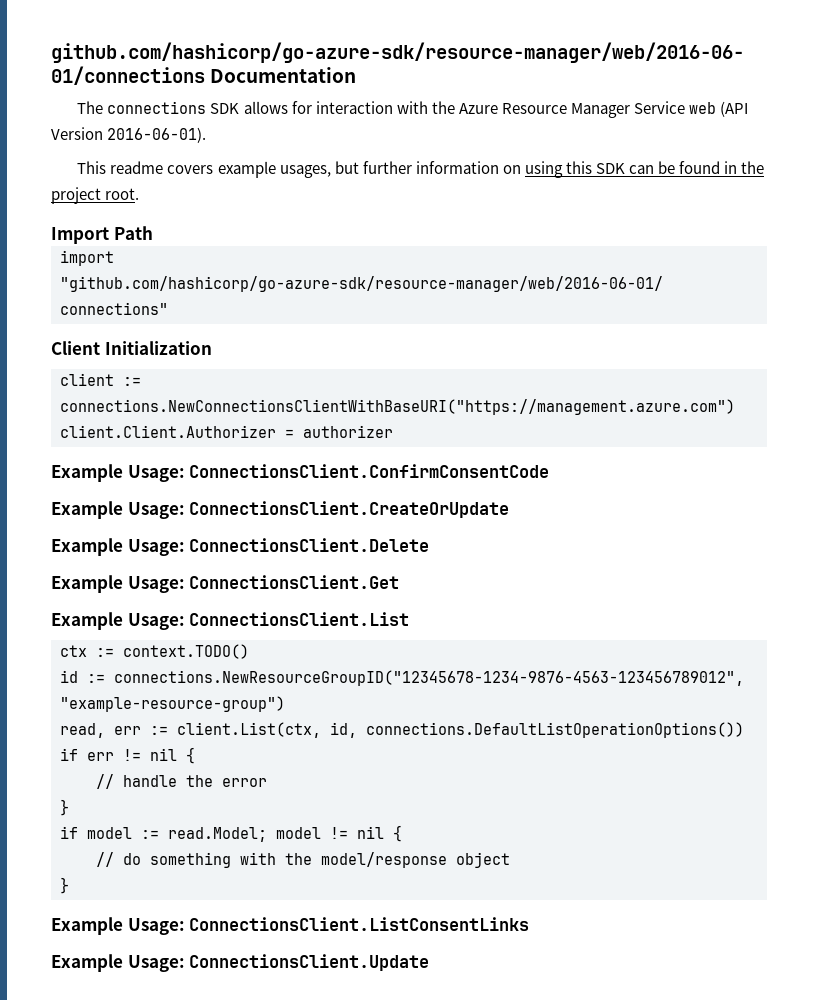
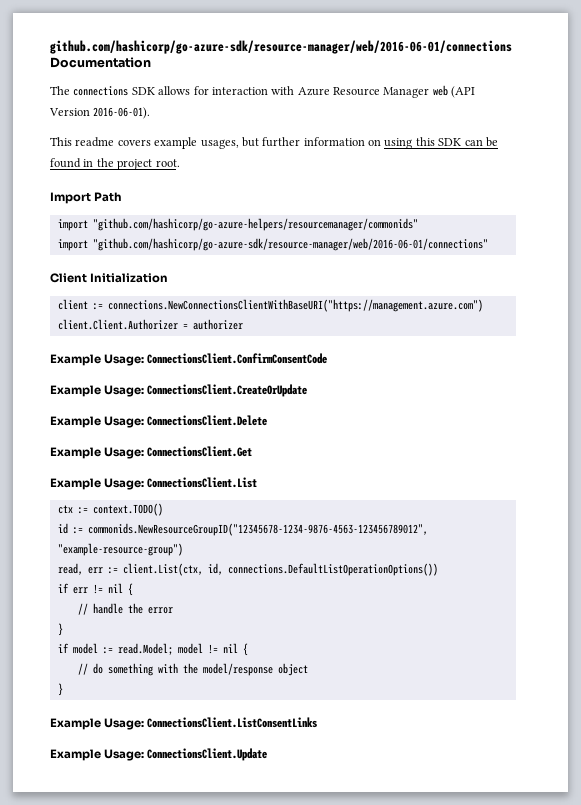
[431,101,455,114] the -> (295, 90) none
[633,101,685,114] Service -> (430, 92) none
(153, 233) none -> [57,218,418,231] // import "github.com/hashicorp/go-azure-helpers/resourcemanager/commonids"
[114,670,744,686] connections.NewResourceGroupID("12345678-1234-9876-4563-123456789012", -> [87,523,428,536] commonids.NewResourceGroupID("12345678-1234-9876-4563-123456789012",

